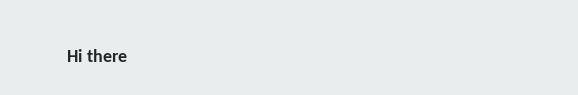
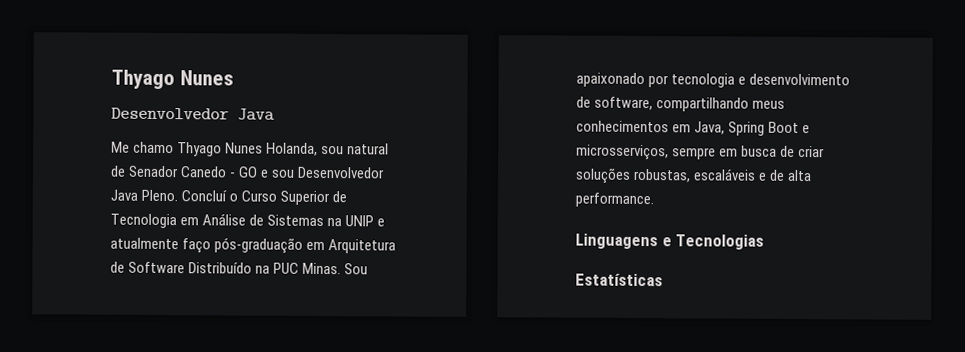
[67,49,127,62] Hi there -> [111,69,234,90] [111,107,275,121] [111,141,390,157] [110,165,386,179] [110,189,348,206] [110,213,386,229] [110,237,397,254] [110,261,369,275] [576,72,851,88] [576,96,786,112] [576,120,811,136] [576,144,826,161] [575,167,813,184] [575,192,654,208] [575,233,765,250] [575,273,663,287] Thyago Nunes // Desenvolvedor Java // Me chamo Thyago Nunes Holanda, sou natural de Senador Canedo - GO e sou Desenvolvedor Java Pleno. Concluí o Curso Superior de Tecnologia em Análise de Sistemas na UNIP e atualmente faço pós-graduação em Arquitetura de Software Distribuído na PUC Minas. Sou apaixonado por tecnologia e desenvolvimento de software, compartilhando meus conhecimentos em Java, Spring Boot e microsserviços, sempre em busca de criar soluções robustas, escaláveis e de alta performance. // Linguagens e Tecnologias // Estatísticas

